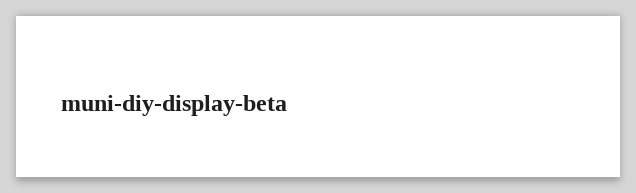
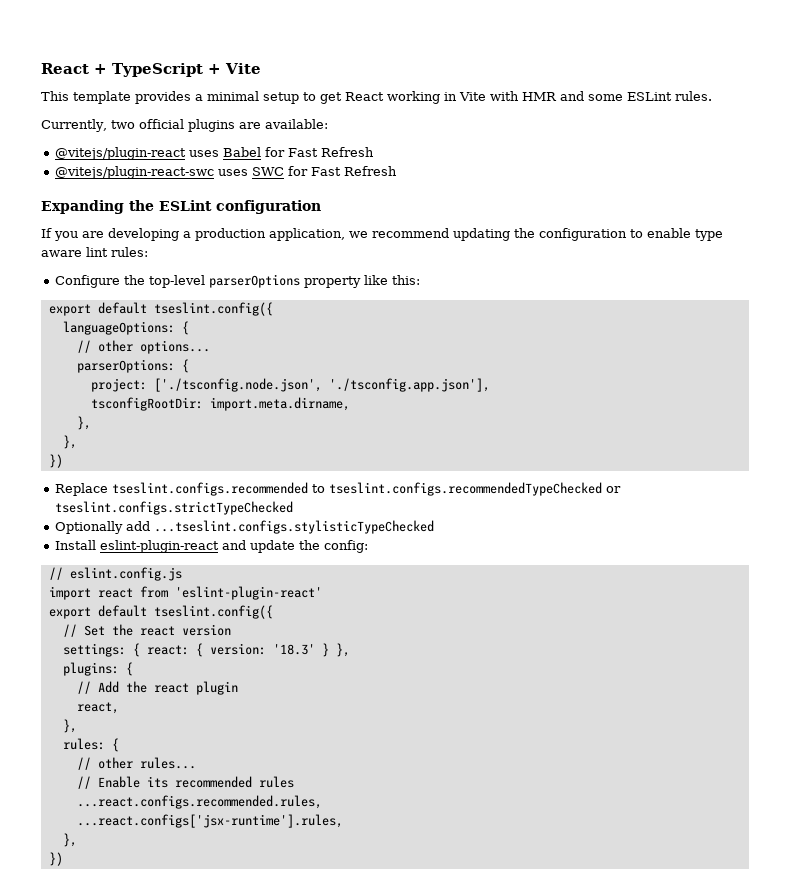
[61,95,287,116] muni-diy-display-beta -> [41,63,261,77] [41,91,712,104] [41,119,328,132] [54,147,374,160] [54,166,397,179] [41,200,321,214] [41,228,723,241] [41,247,148,257] [54,274,420,288] [48,302,273,316] [62,321,189,335] [76,340,210,354] [76,359,189,373] [90,378,490,392] [90,397,350,411] [76,416,91,430] [62,435,77,449] [48,454,63,468] [54,482,621,496] [54,501,293,515] [54,520,434,534] [54,540,368,553] [48,567,182,581] [48,586,322,600] [48,605,273,619] [62,624,231,637] [62,643,350,657] [62,662,133,676] [76,681,238,695] [76,702,119,714] [62,719,77,733] [62,738,119,752] [76,757,196,770] [76,776,294,789] [76,795,322,809] [76,814,343,828] [62,833,77,847] [48,852,63,866] React + TypeScript + Vite // This template provides a minimal setup to get React working in Vite with HMR and some ESLint rules. // Currently, two official plugins are available: // @vitejs/plugin-react uses Babel for Fast Refresh // @vitejs/plugin-react-swc uses SWC for Fast Refresh // Expanding the ESLint configuration // If you are developing a production application, we recommend updating the configuration to enable type aware lint rules: // Configure the top-level parserOptions property like this: // export default tseslint.config({ // languageOptions: { // // other options... // parserOptions: { // project: ['./tsconfig.node.json', './tsconfig.app.json'], // tsconfigRootDir: import.meta.dirname, // }, // }, // }) // Replace tseslint.configs.recommended to tseslint.configs.recommendedTypeChecked or tseslint.configs.strictTypeChecked // Optionally add ...tseslint.configs.stylisticTypeChecked // Install eslint-plugin-react and update the config: // // eslint.config.js // import react from 'eslint-plugin-react' // export default tseslint.config({ // // Set the react version // settings: { react: { version: '18.3' } }, // plugins: { // // Add the react plugin // react, // }, // rules: { // // other rules... // // Enable its recommended rules // ...react.configs.recommended.rules, // ...react.configs['jsx-runtime'].rules, // }, // })

